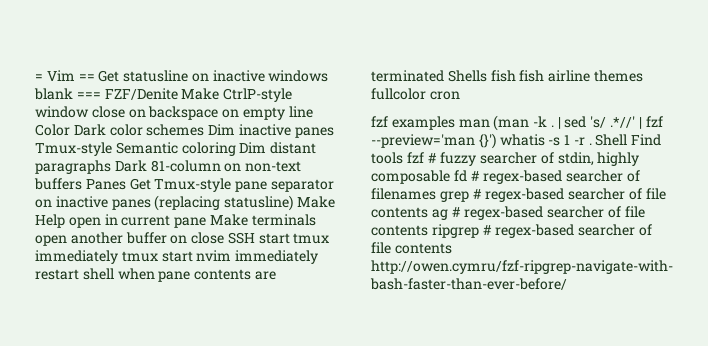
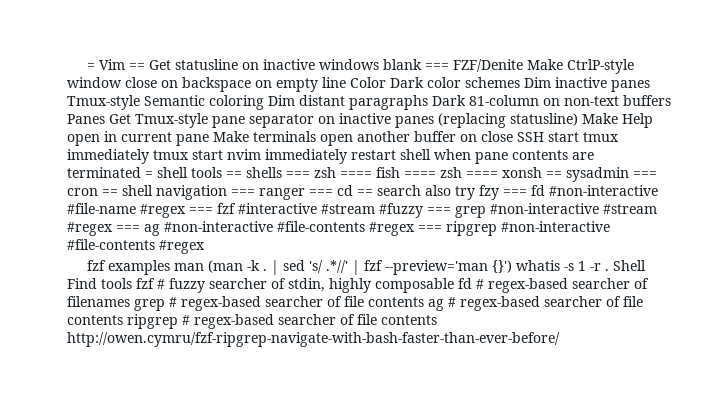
[447,70,643,82] [371,88,460,100] Shells fish fish airline themes fullcolor cron -> [145,167,657,182] [67,185,658,200] [67,203,657,218] [67,221,610,236] [67,239,205,254] = shell tools == shells === zsh ==== fish ==== zsh ==== xonsh == sysadmin === cron == shell navigation === ranger === cd == search also try fzy === fd #non-interactive #file-name #regex === fzf #interactive #stream #fuzzy === grep #non-interactive #stream #regex === ag #non-interactive #file-contents #regex === ripgrep #non-interactive #file-contents #regex

